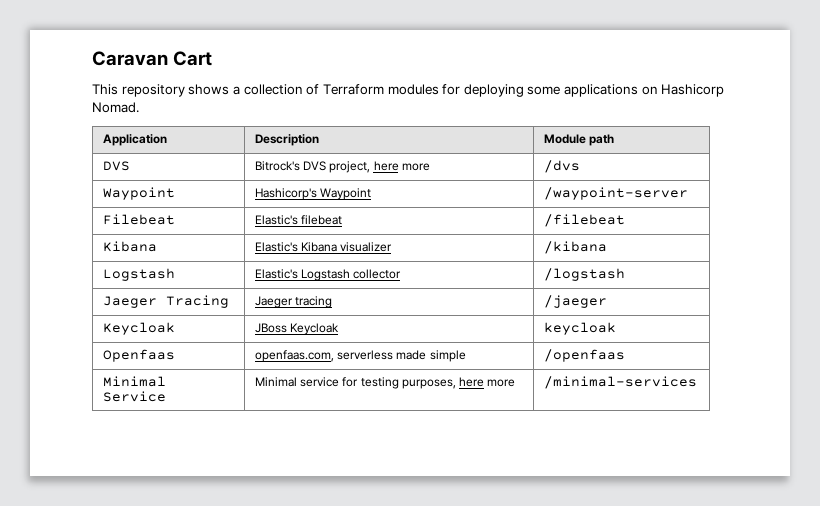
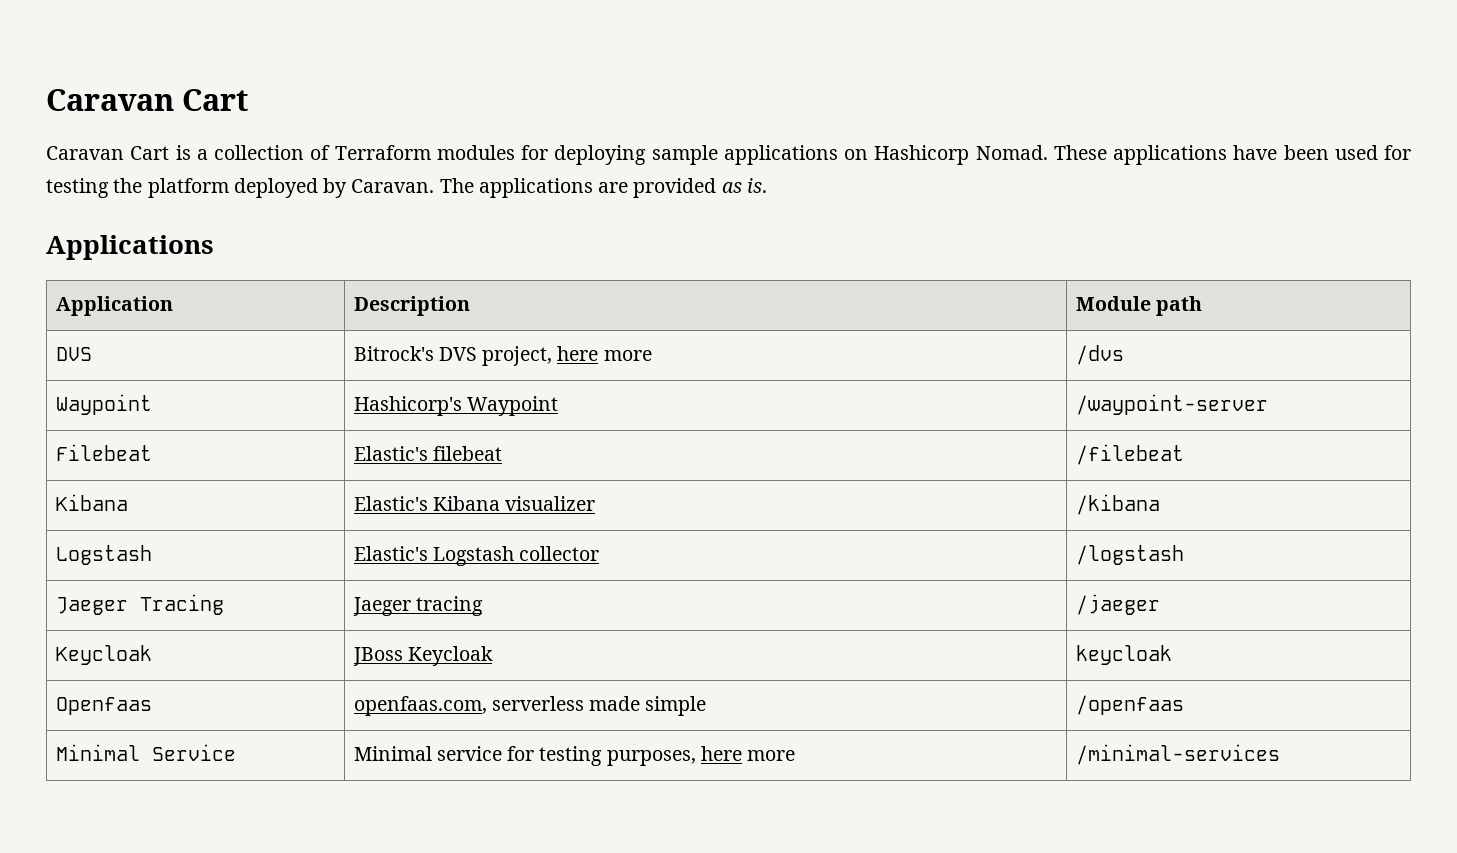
[92,84,230,97] This repository shows -> [46,145,191,160] Caravan Cart is
[527,86,561,95] some -> [651,145,718,165] sample
(139, 107) none -> [1053,145,1411,165] [46,178,767,198] [46,235,214,260] These applications have been used for testing the platform deployed by Caravan. The applications are provided as is. // Applications

